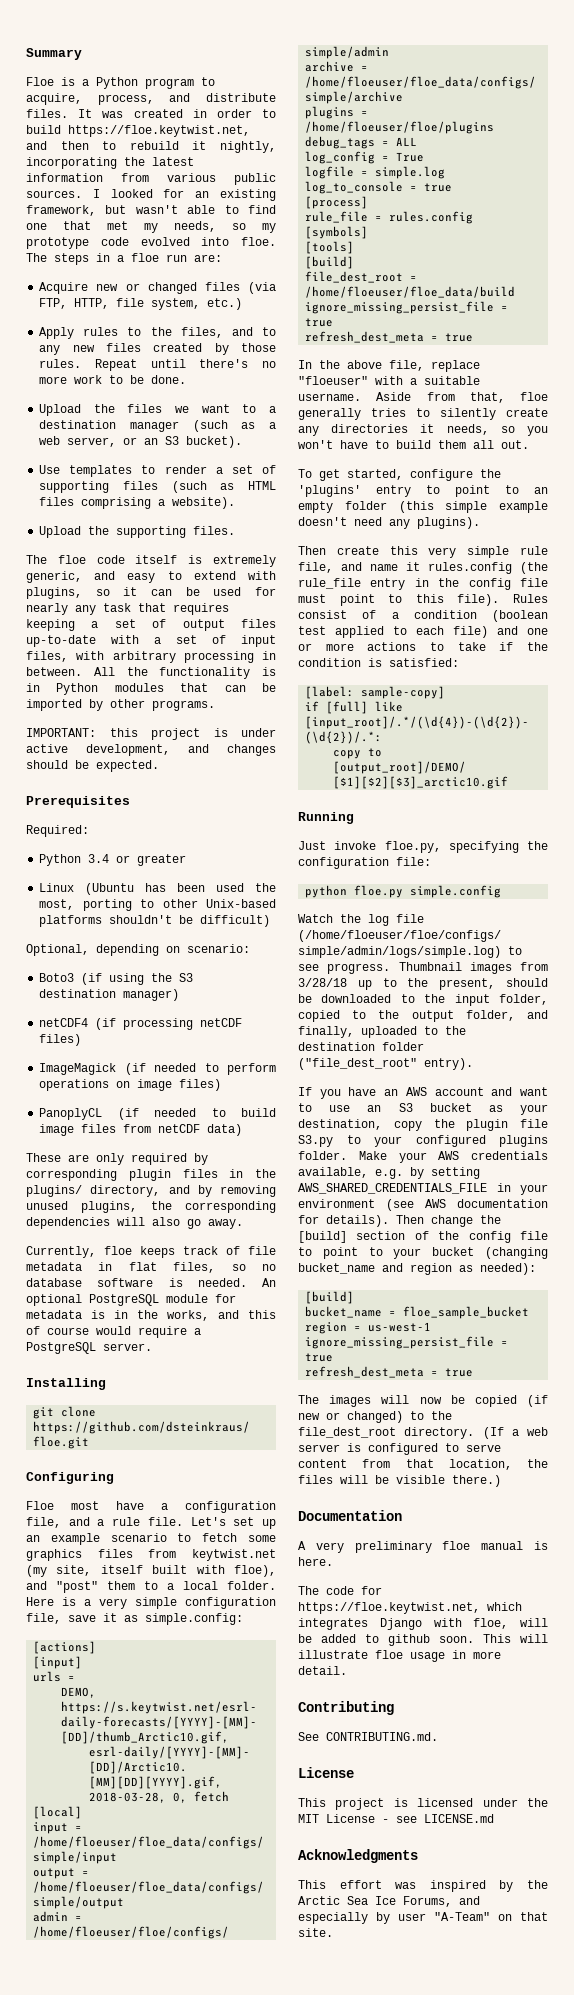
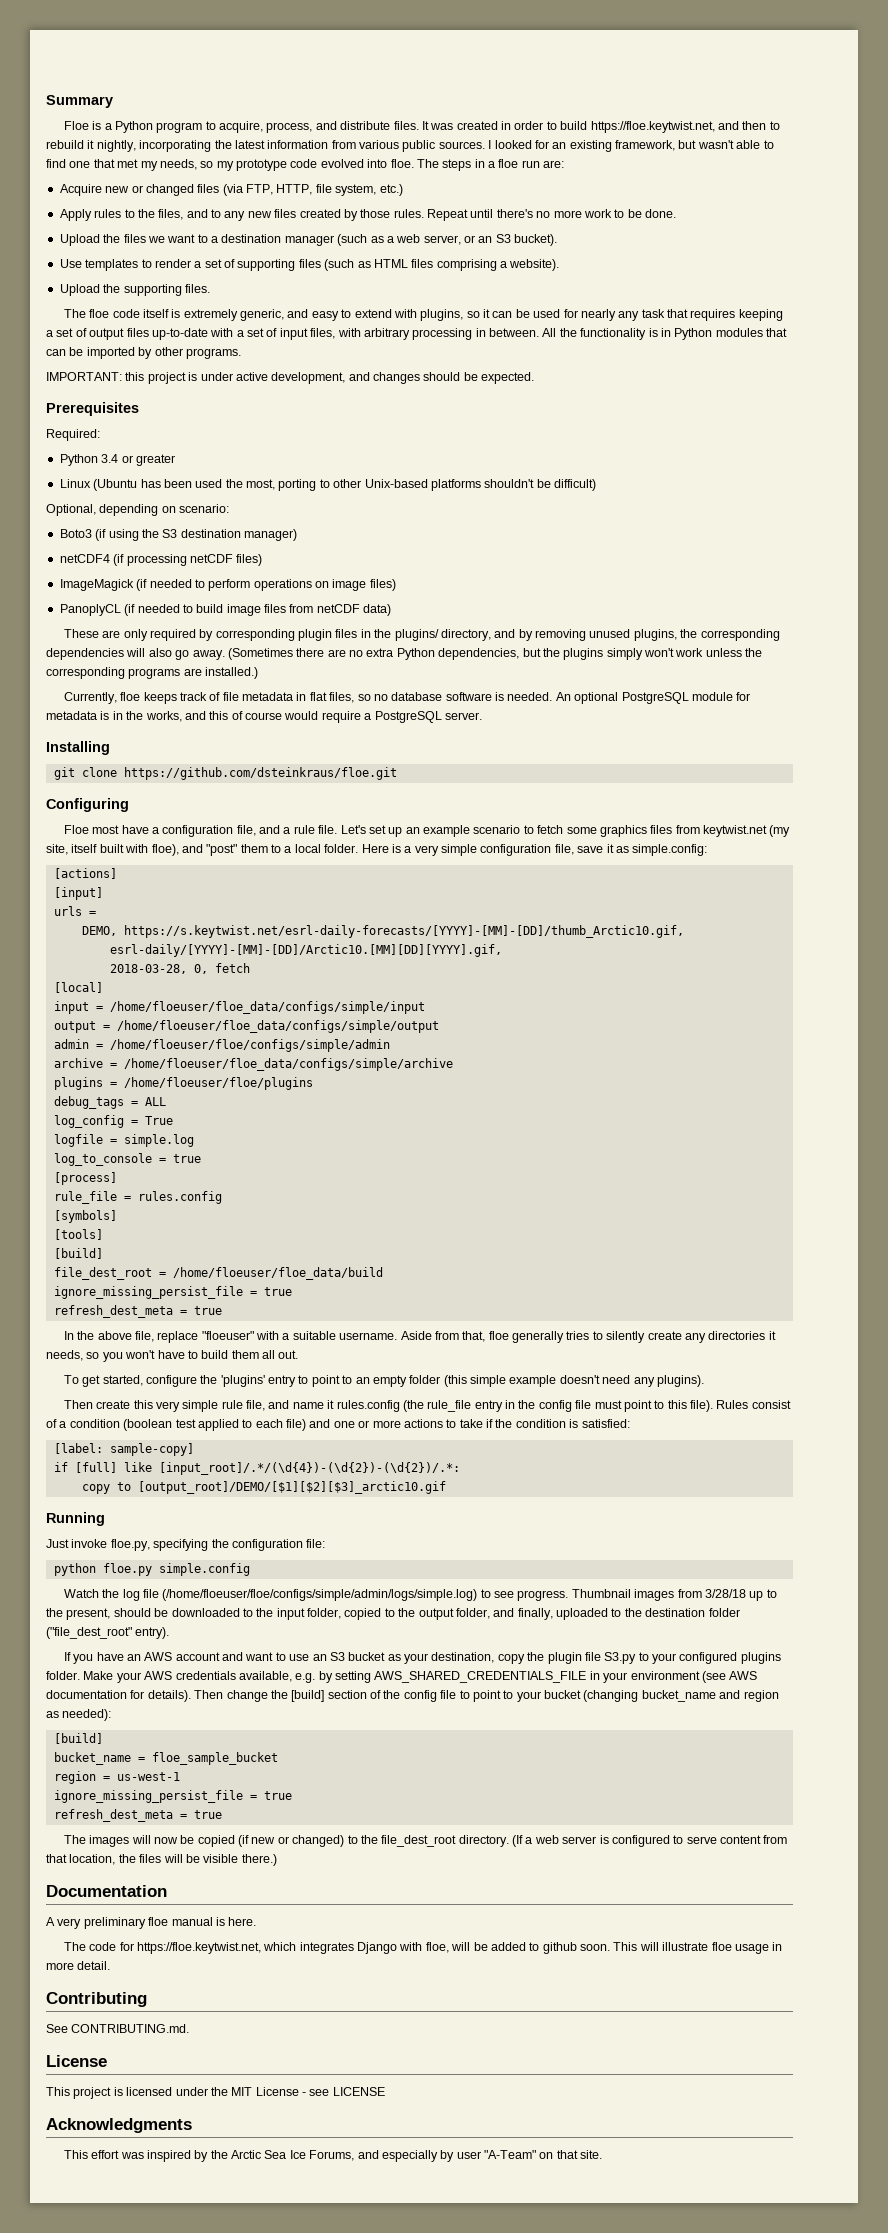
(243, 1224) none -> [227,648,763,660] [46,667,259,679] (Sometimes there are no extra Python dependencies, but the plugins simply won't work unless the corresponding programs are installed.)
[424,1814,494,1823] LICENSE.md -> [332,2087,385,2096] LICENSE

